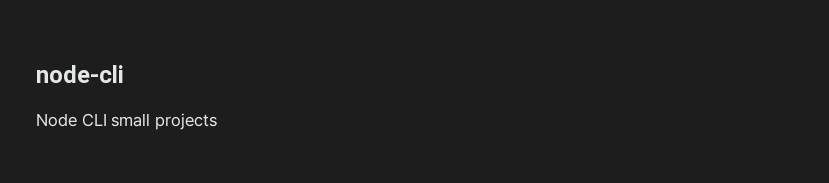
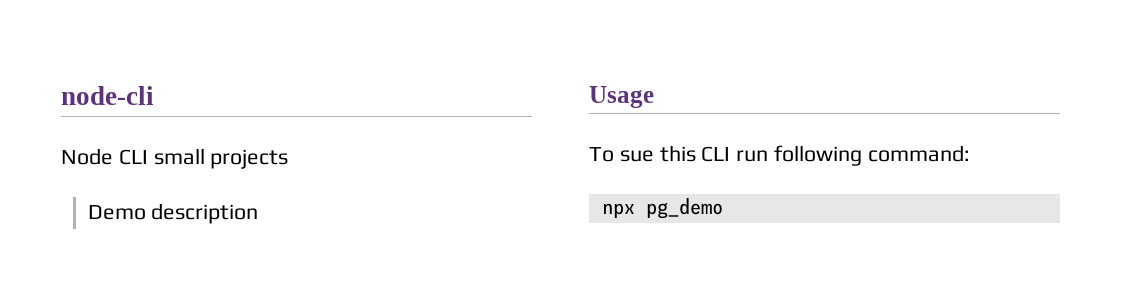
(217, 121) none -> [87,203,259,224] [589,86,654,108] [589,145,970,166] [601,198,723,219] // Demo description // Usage // To sue this CLI run following command: // npx pg_demo

